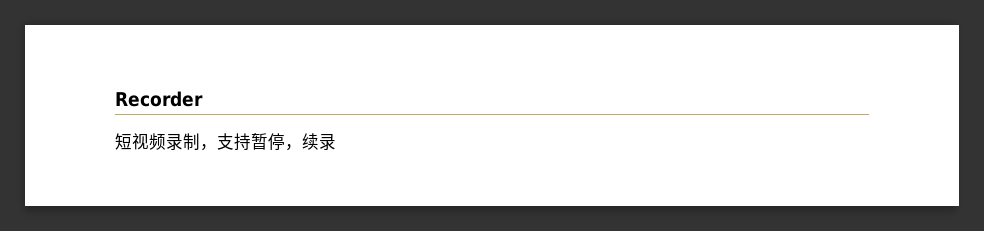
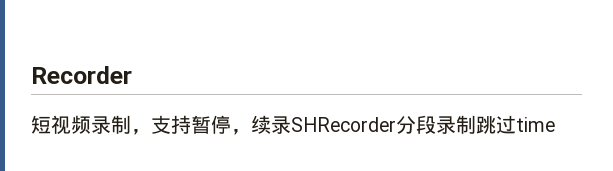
(336, 141) none -> [291,115,555,134] SHRecorder分段录制跳过time

